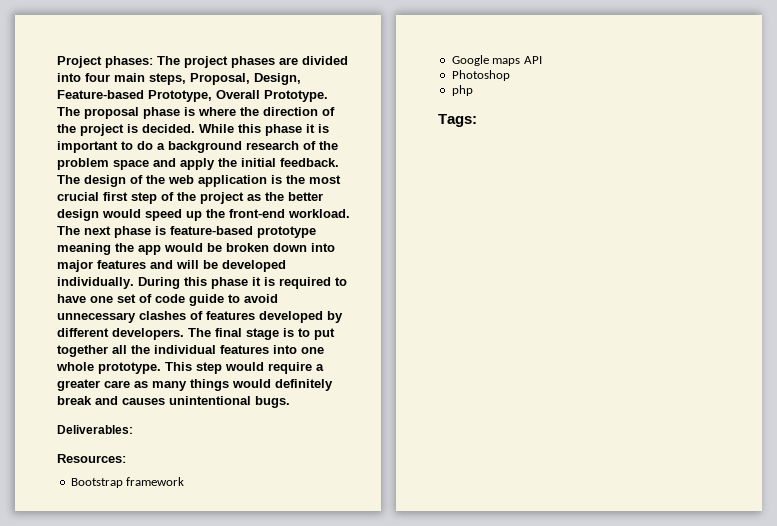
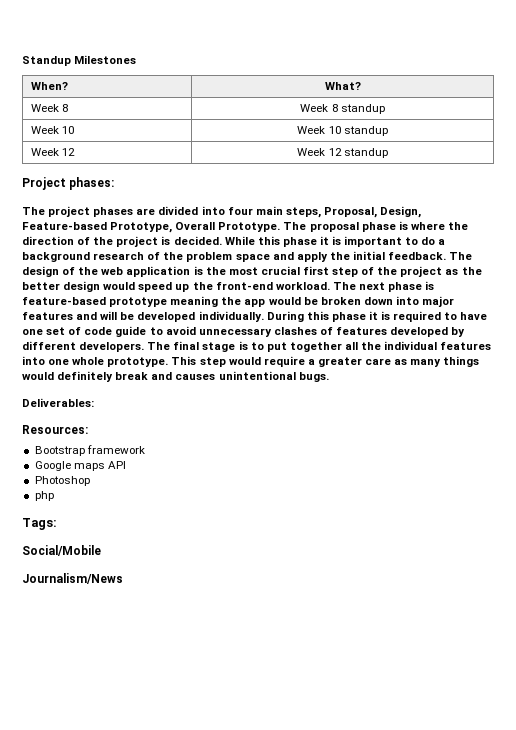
(57, 62) none -> [22,55,137,66] [30,82,68,90] [324,82,361,90] [30,104,68,112] [300,104,385,114] [30,126,74,134] [297,126,388,136] [30,148,75,156] [297,148,388,158] Standup Milestones // When? | What? // Week 8 | Week 8 standup // Week 10 | Week 10 standup // Week 12 | Week 12 standup //
(153, 62) none -> (115, 183) //
(477, 120) none -> [22,545,101,556] [22,573,123,584] // Social/Mobile // Journalism/News

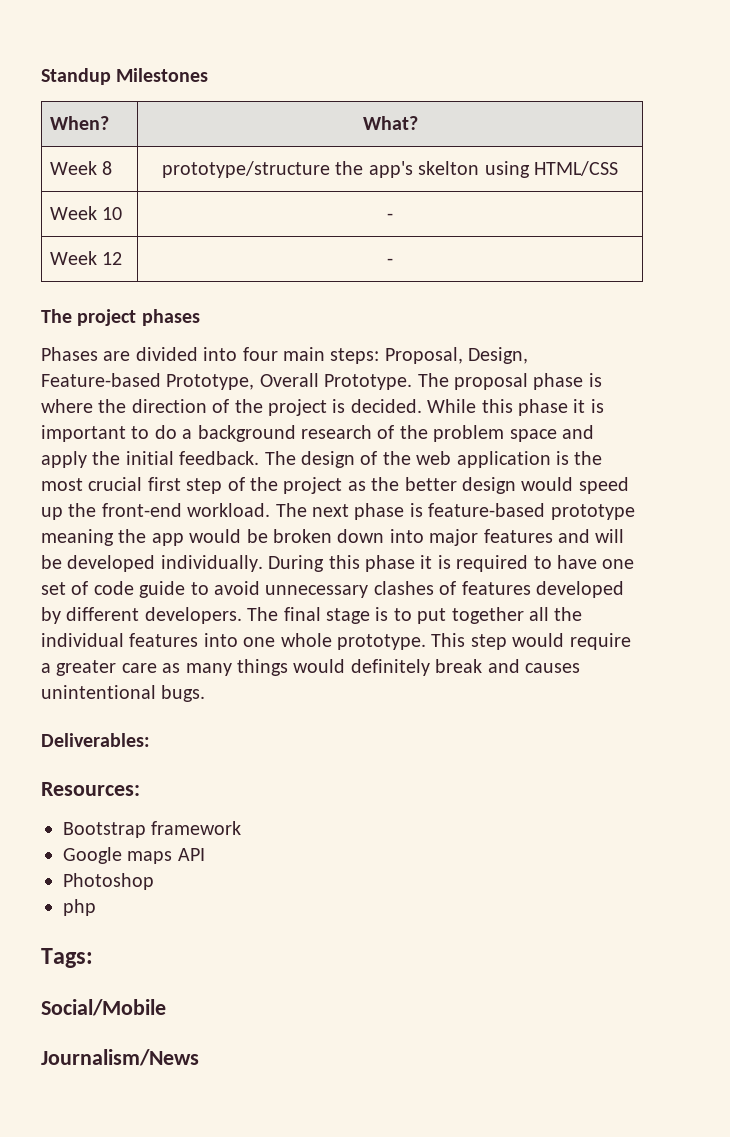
[300,104,385,114] Week 8 standup -> [162,161,618,178] prototype/structure the app's skelton using HTML/CSS
[297,126,388,136] Week 10 standup -> [387,213,394,220] -
[297,148,388,158] [22,177,115,190] Week 12 standup // Project phases: -> [387,258,394,265] -
(134, 212) none -> [41,347,98,361] // Phases
[285,207,321,218] steps, -> [330,348,380,364] steps:

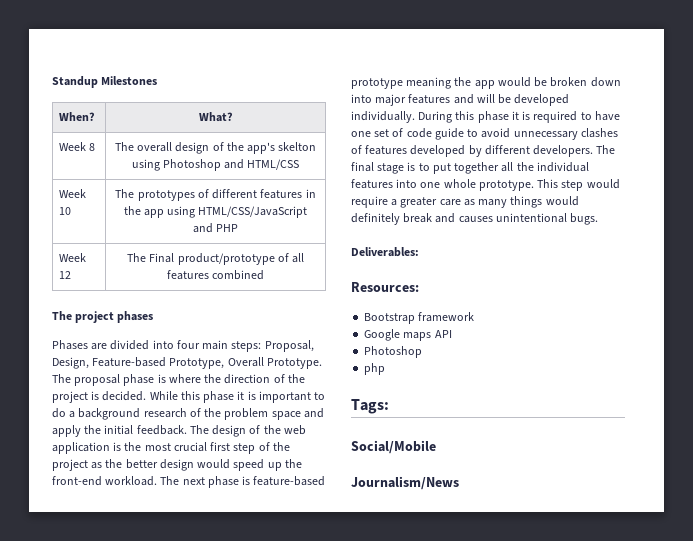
[162,161,330,178] prototype/structure -> [114,142,224,154] The overall design of
(530, 169) none -> [162,159,245,171] Photoshop and
[387,213,394,220] [49,251,123,265] [387,258,394,265] - // Week 12 | - -> [115,189,316,201] [123,206,308,218] [192,223,239,233] [59,253,87,262] [59,271,72,279] [127,253,304,265] [166,270,265,280] The prototypes of different features in the app using HTML/CSS/JavaScript and PHP // Week 12 | The Final product/prototype of all features combined

